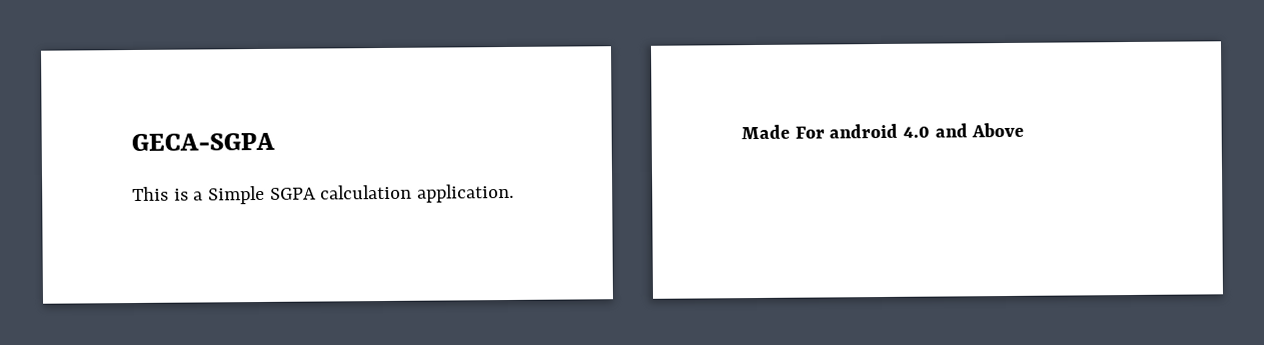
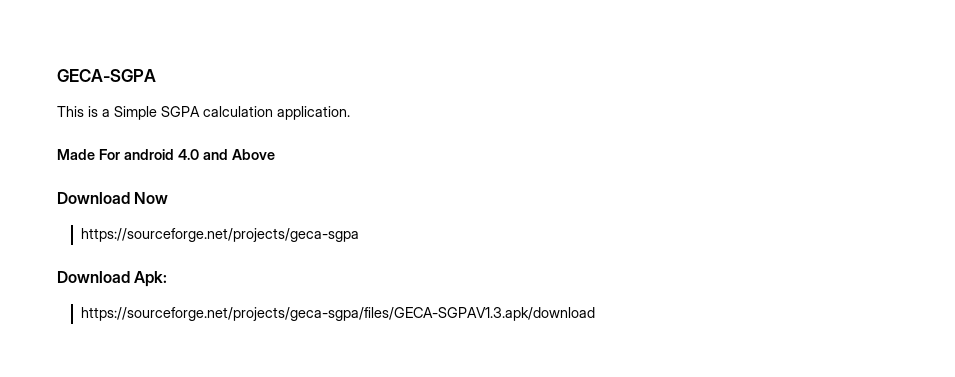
(1025, 130) none -> [57,192,169,204] [81,228,360,242] [57,271,168,287] [81,307,596,321] // Download Now // https://sourceforge.net/projects/geca-sgpa // Download Apk: // https://sourceforge.net/projects/geca-sgpa/files/GECA-SGPAV1.3.apk/download

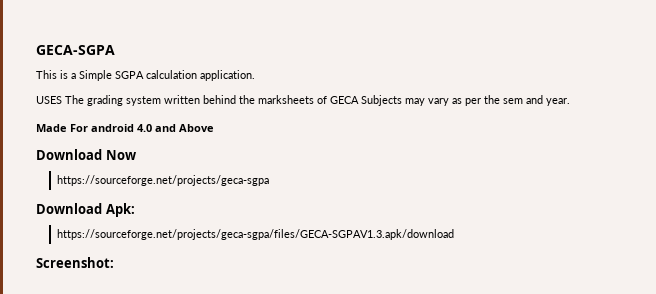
(350, 113) none -> [36,95,570,106] // USES The grading system written behind the marksheets of GECA Subjects may vary as per the sem and year.
(596, 314) none -> [36,257,114,268] // Screenshot:

